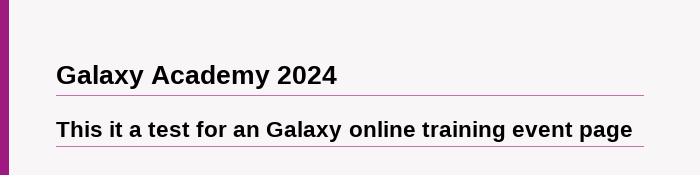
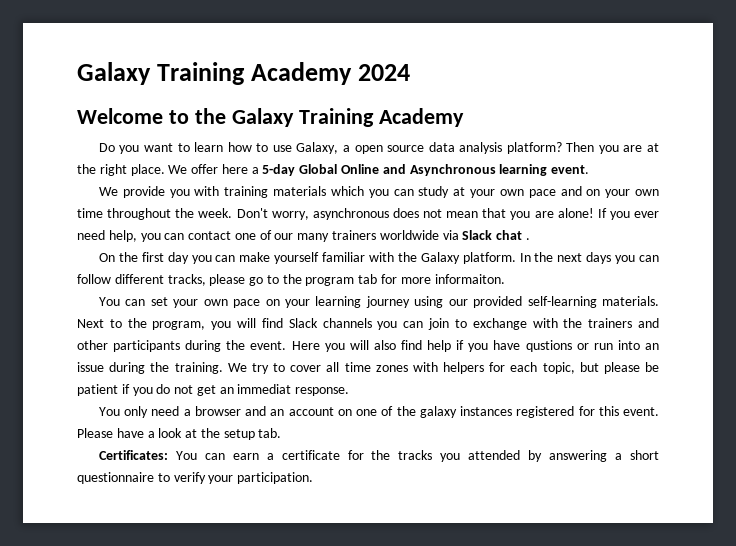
[56,65,144,89] Galaxy -> [77,62,245,85] Galaxy Training
[56,121,633,142] This it a test for an Galaxy online training event page -> [77,108,464,127] [98,142,660,154] [77,164,590,176] [98,186,660,198] [77,208,659,220] [77,230,530,242] [98,252,660,264] [77,274,505,286] [98,296,659,308] [77,318,659,330] [77,340,659,352] [77,362,659,374] [77,384,350,396] [98,406,660,418] [77,428,282,440] [98,450,659,462] [77,472,314,484] Welcome to the Galaxy Training Academy // Do you want to learn how to use Galaxy, a open source data analysis platform? Then you are at the right place. We offer here a 5-day Global Online and Asynchronous learning event. // We provide you with training materials which you can study at your own pace and on your own time throughout the week. Don't worry, asynchronous does not mean that you are alone! If you ever need help, you can contact one of our many trainers worldwide via Slack chat . // On the first day you can make yourself familiar with the Galaxy platform. In the next days you can follow different tracks, please go to the program tab for more informaiton. // You can set your own pace on your learning journey using our provided self-learning materials. Next to the program, you will find Slack channels you can join to exchange with the trainers and other participants during the event. Here you will also find help if you have qustions or run into an issue during the training. We try to cover all time zones with helpers for each topic, but please be patient if you do not get an immediat response. // You only need a browser and an account on one of the galaxy instances registered for this event. Please have a look at the setup tab. // Certificates: You can earn a certificate for the tracks you attended by answering a short questionnaire to verify your participation.

